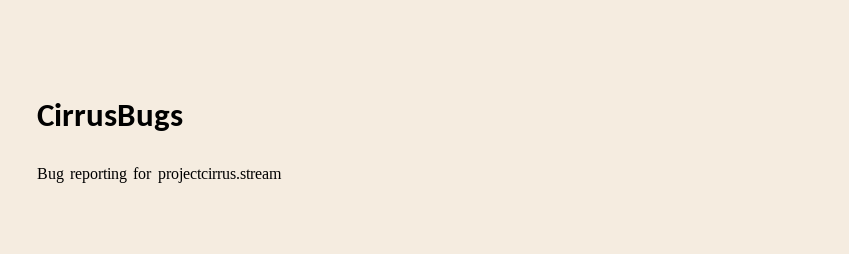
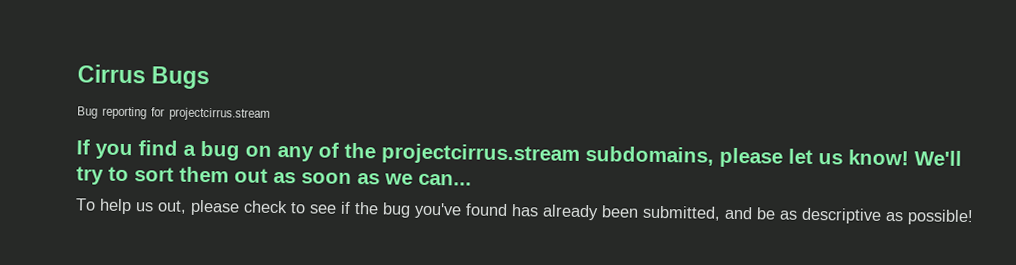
[37,103,183,131] CirrusBugs -> [77,64,211,90] Cirrus Bugs
(282, 175) none -> [76,139,962,168] [76,166,472,186] [75,198,974,226] // If you find a bug on any of the projectcirrus.stream subdomains, please let us know! We'll try to sort them out as soon as we can... // To help us out, please check to see if the bug you've found has already been submitted, and be as descriptive as possible!

